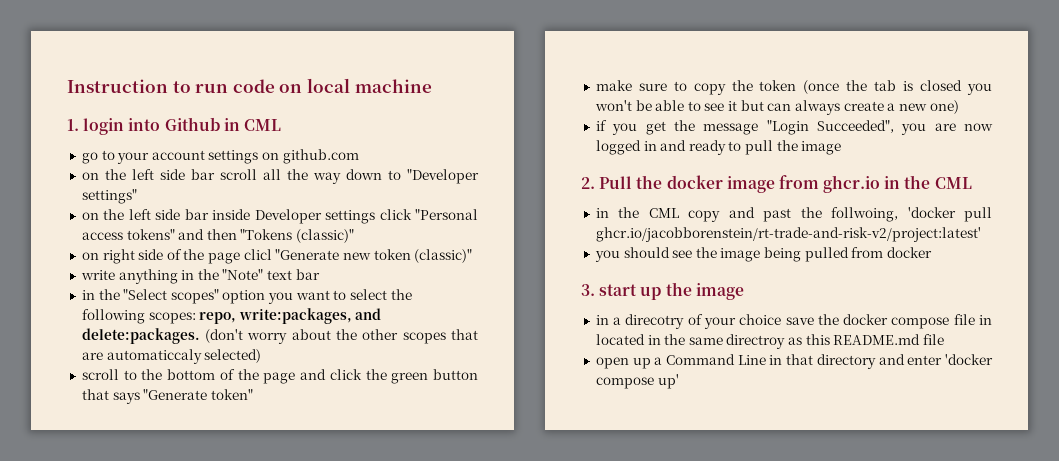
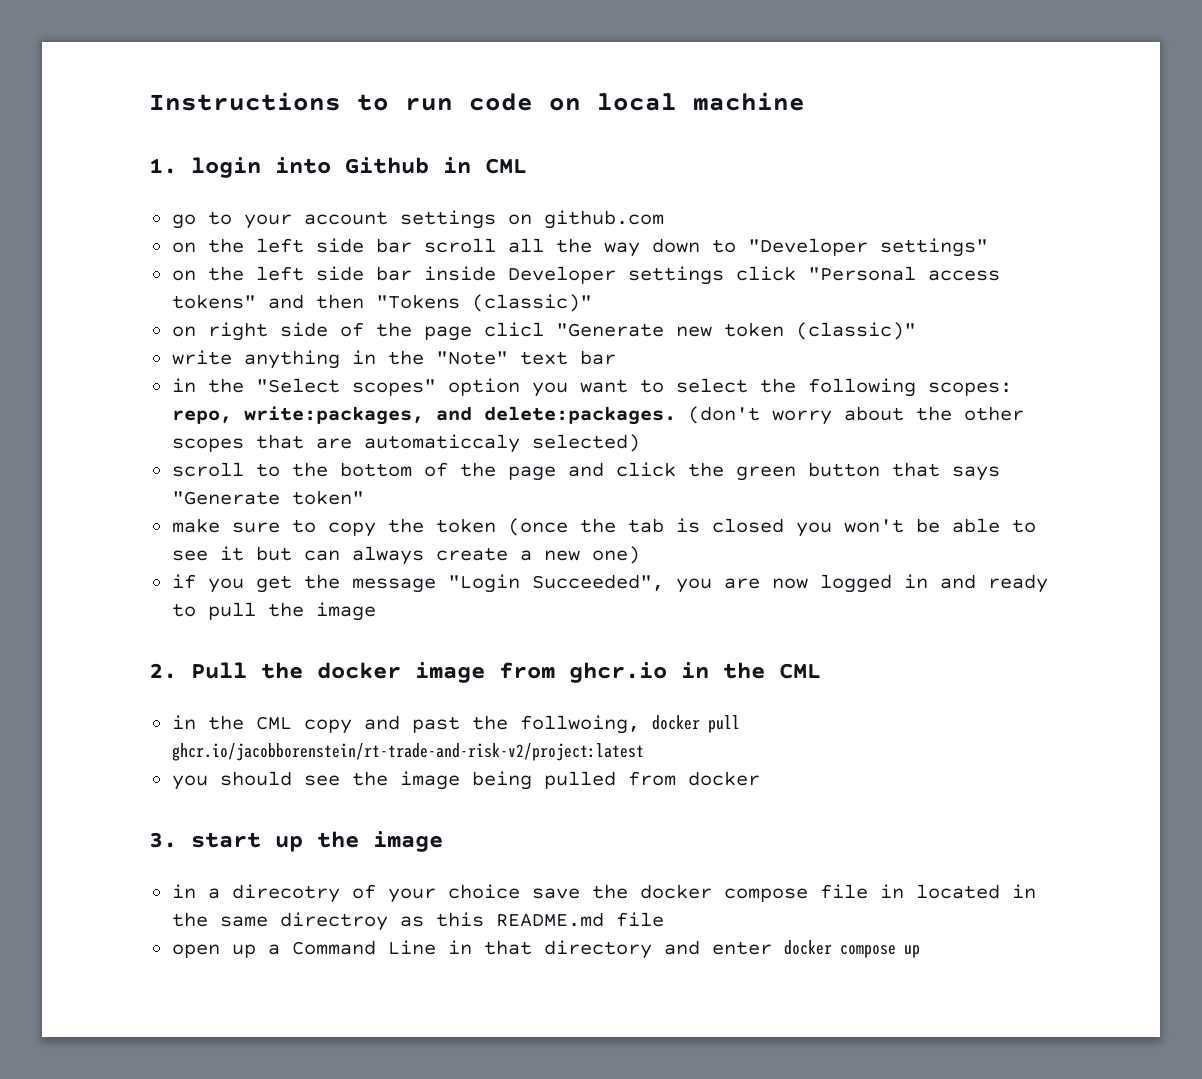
[67,79,168,93] Instruction -> [149,92,341,111] Instructions
[907,207,992,222] [595,227,981,242] 'docker pull ghcr.io/jacobborenstein/rt-trade-and-risk-v2/project:latest' -> [651,715,740,733] [171,743,644,761] docker pull ghcr.io/jacobborenstein/rt-trade-and-risk-v2/project:latest
[945,354,993,365] [595,374,679,389] 'docker compose up' -> [783,940,920,958] docker compose up

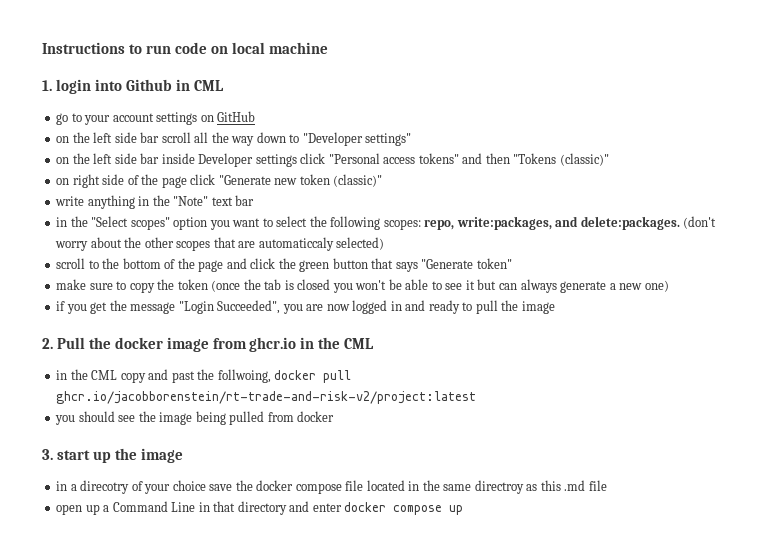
[543,210,664,229] github.com -> [217,111,256,122] GitHub
[483,322,544,337] clicl -> [190,174,216,185] click
[435,547,508,561] create -> [560,281,607,293] generate
[879,884,904,899] in -> (364, 485) none
[495,912,604,927] README.md -> [564,480,586,491] .md

